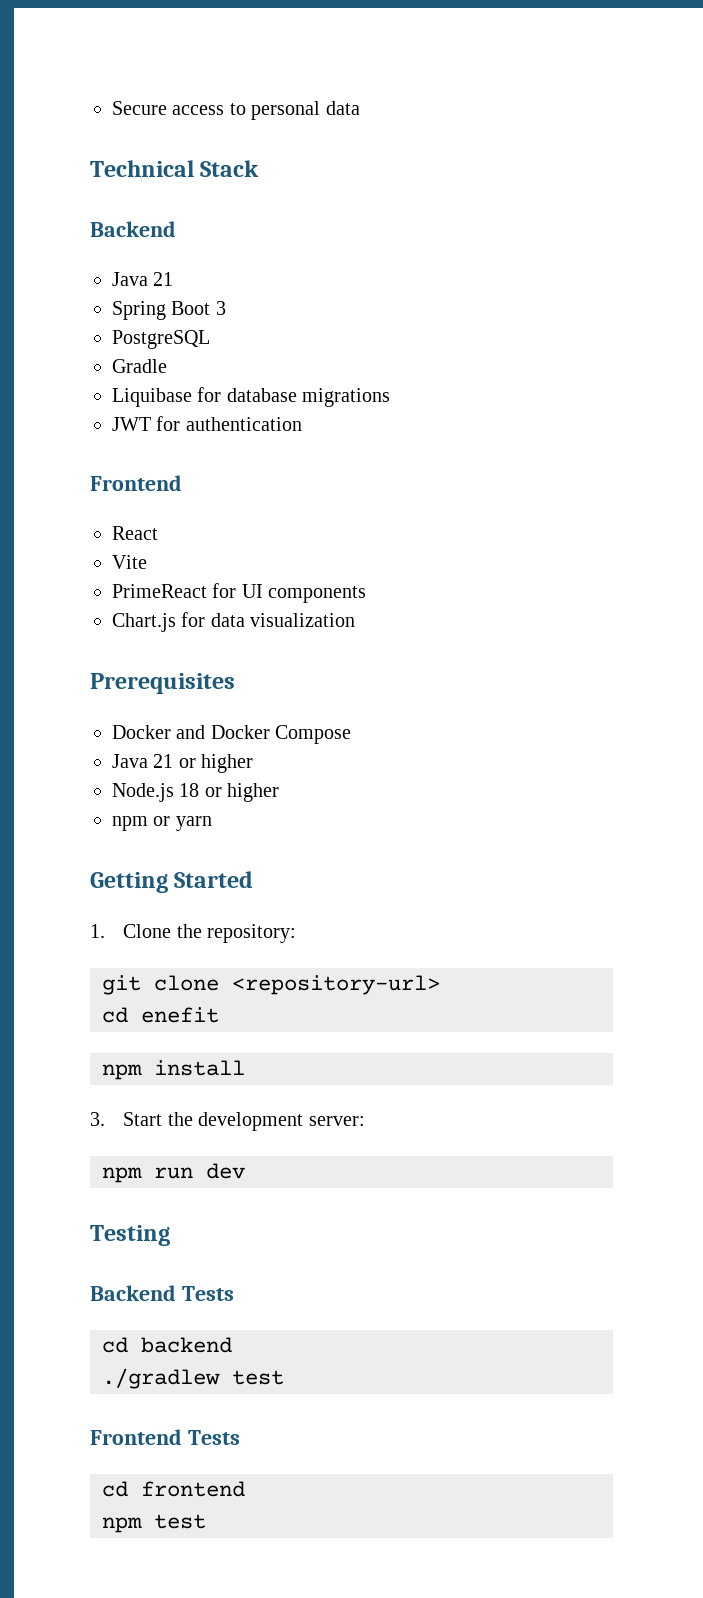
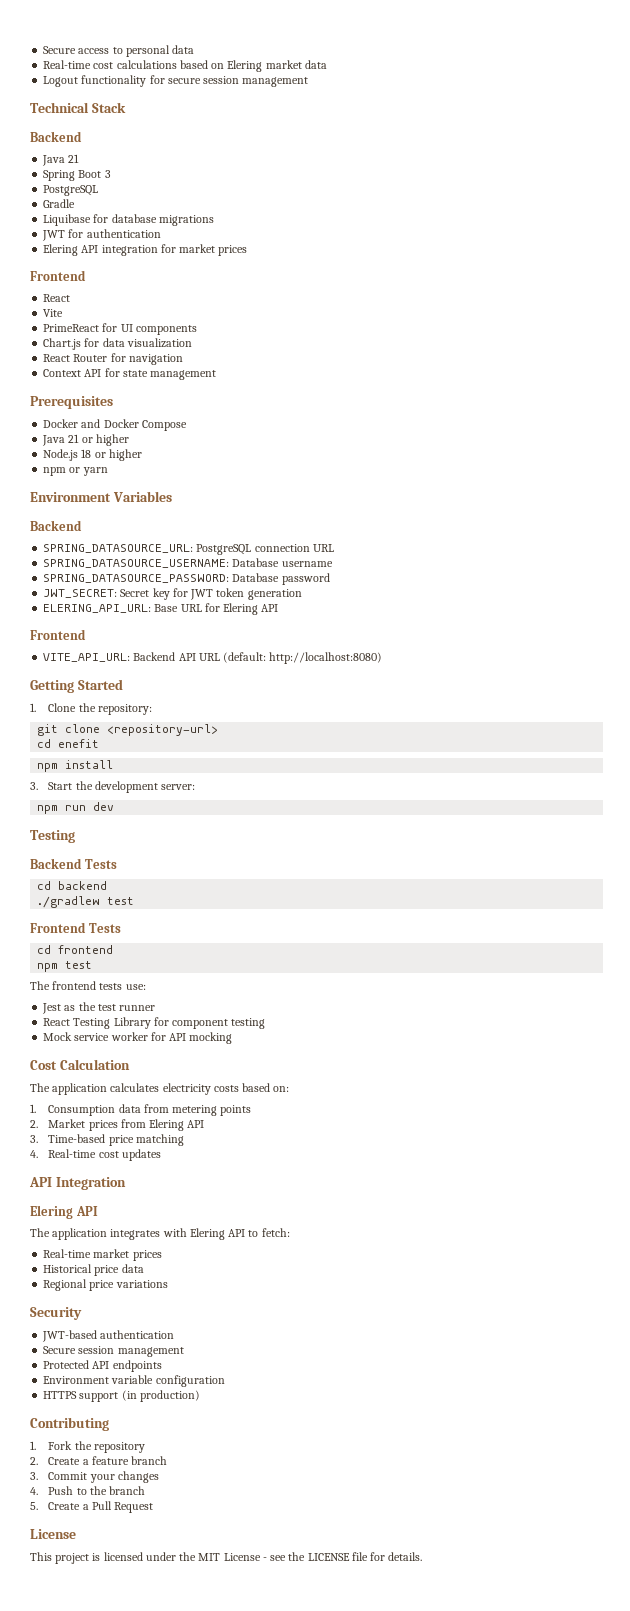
(360, 108) none -> [43,60,327,72] [43,75,309,87] // Real-time cost calculations based on Elering market data // Logout functionality for secure session management
(302, 424) none -> [43,244,248,256] // Elering API integration for market prices
(356, 620) none -> [43,353,183,365] [43,368,217,380] // React Router for navigation // Context API for state management
(212, 823) none -> [30,491,172,502] [30,520,82,531] [43,544,334,555] [43,558,333,568] [43,573,330,585] [43,588,302,600] [43,603,279,615] [30,629,86,640] [43,652,383,664] // Environment Variables // Backend // SPRING_DATASOURCE_URL: PostgreSQL connection URL // SPRING_DATASOURCE_USERNAME: Database username // SPRING_DATASOURCE_PASSWORD: Database password // JWT_SECRET: Secret key for JWT token generation // ELERING_API_URL: Base URL for Elering API // Frontend // VITE_API_URL: Backend API URL (default: http://localhost:8080)
(206, 1521) none -> [30,981,146,990] [42,1002,156,1014] [43,1017,266,1029] [43,1032,233,1044] [30,1059,130,1070] [30,1083,290,1095] [30,1104,252,1116] [30,1119,205,1131] [30,1134,184,1146] [30,1149,161,1161] [29,1177,126,1190] [30,1205,98,1219] [30,1228,290,1240] [43,1249,162,1261] [43,1264,144,1276] [43,1279,168,1291] [30,1307,82,1320] [42,1330,175,1342] [43,1346,184,1357] [43,1360,162,1372] [43,1375,225,1387] [43,1390,200,1402] [30,1417,109,1431] [30,1441,145,1453] [30,1456,168,1465] [30,1471,159,1483] [30,1486,146,1495] [30,1501,154,1513] [30,1529,76,1539] [30,1552,423,1564] // The frontend tests use: // Jest as the test runner // React Testing Library for component testing // Mock service worker for API mocking // Cost Calculation // The application calculates electricity costs based on: // 1. Consumption data from metering points // 2. Market prices from Elering API // 3. Time-based price matching // 4. Real-time cost updates // API Integration // Elering API // The application integrates with Elering API to fetch: // Real-time market prices // Historical price data // Regional price variations // Security // JWT-based authentication // Secure session management // Protected API endpoints // Environment variable configuration // HTTPS support (in production) // Contributing // 1. Fork the repository // 2. Create a feature branch // 3. Commit your changes // 4. Push to the branch // 5. Create a Pull Request // License // This project is licensed under the MIT License - see the LICENSE file for details.

